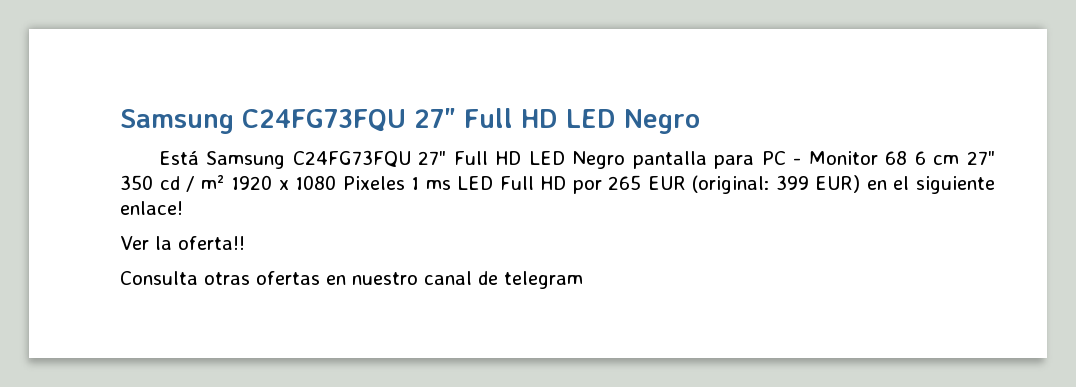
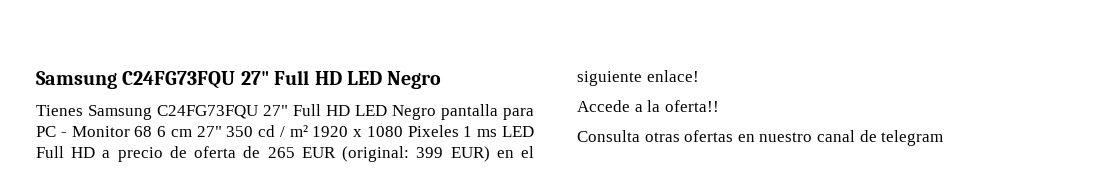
[158,151,199,165] Está -> [36,105,83,116] Tienes
[572,180,602,194] por -> [102,146,261,162] a precio de oferta de
[120,236,149,250] Ver -> [577,100,643,112] Accede a

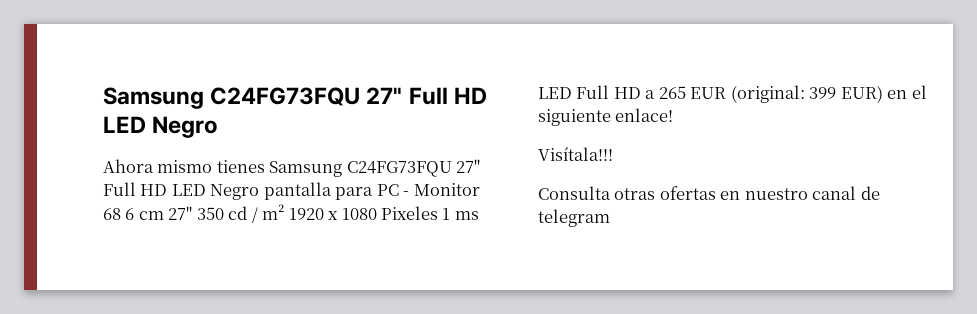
[36,105,83,116] Tienes -> [103,159,265,173] Ahora mismo tienes
[117,146,261,162] precio de oferta de -> (656, 94) none
[577,100,719,112] Accede a la oferta!! -> [538,147,613,161] Visítala!!!

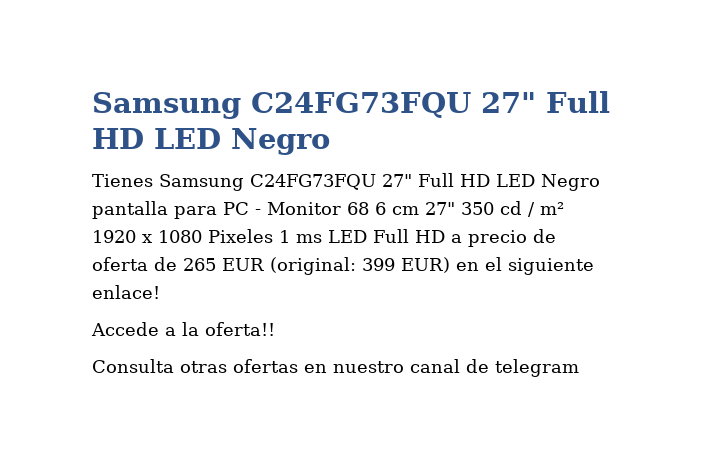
[103,159,265,173] Ahora mismo tienes -> [92,174,153,187] Tienes
(656, 94) none -> [468,229,556,247] [92,257,177,271] precio de oferta de
[538,147,613,161] Visítala!!! -> [91,322,275,336] Accede a la oferta!!

